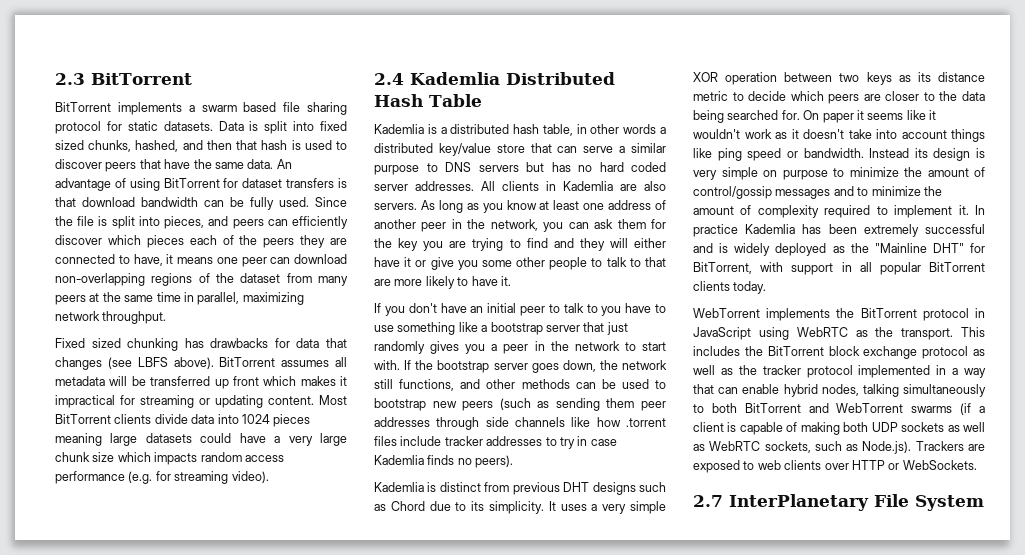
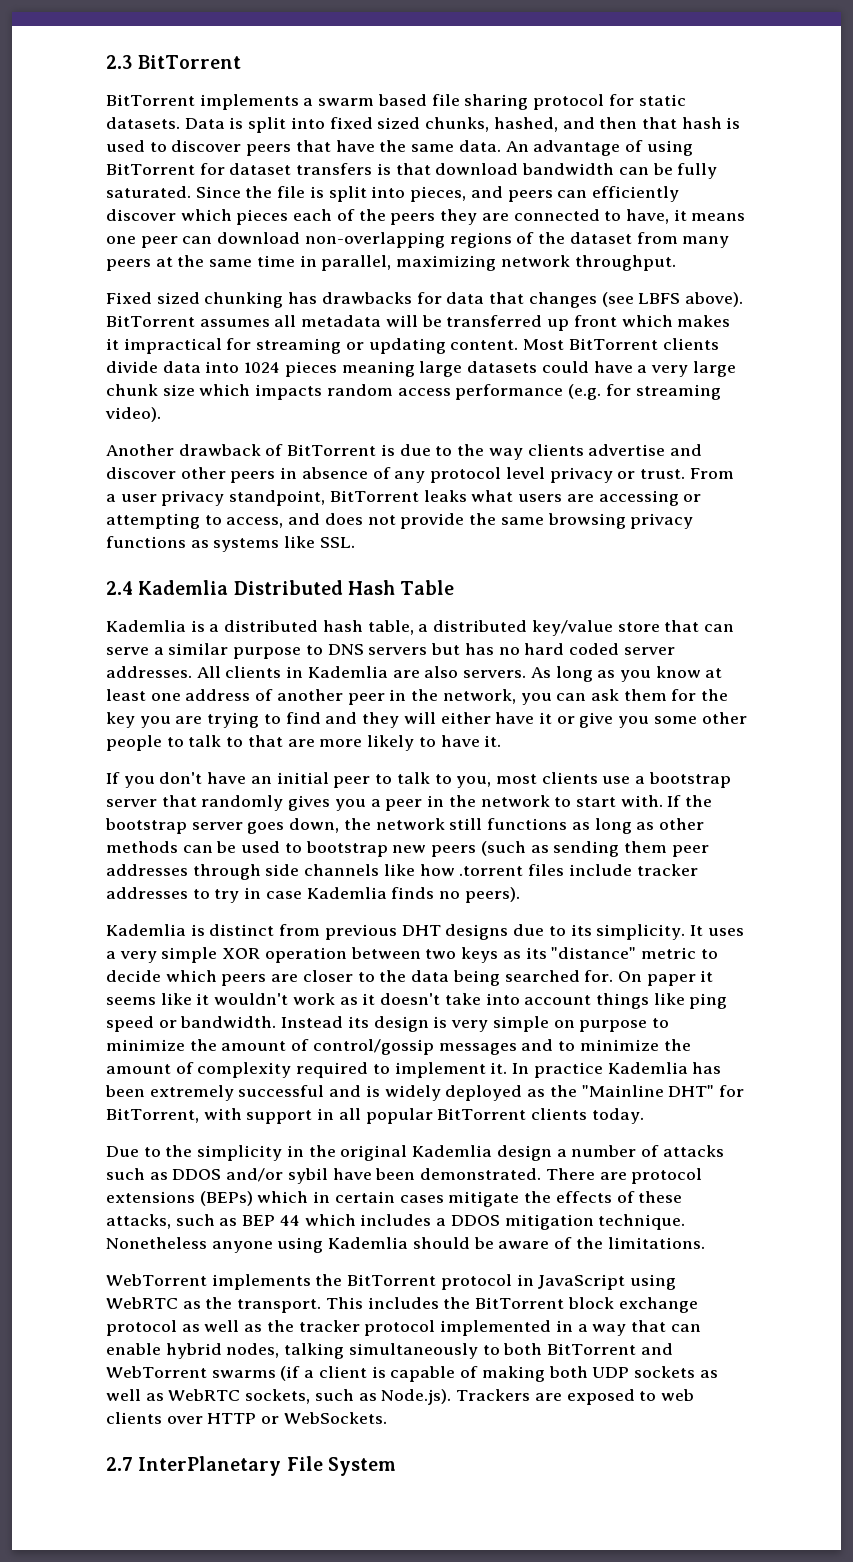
[279,197,309,207] used. -> [106,186,191,198] saturated.
(269, 477) none -> [106,444,702,460] [106,467,734,483] [106,490,702,506] [106,513,694,529] [106,536,355,552] // Another drawback of BitTorrent is due to the way clients advertise and discover other peers in absence of any protocol level privacy or trust. From a user privacy standpoint, BitTorrent leaks what users are accessing or attempting to access, and does not provide the same browsing privacy functions as systems like SSL.
[576,124,657,134] in other words -> (414, 627) none
[601,303,666,316] [374,322,478,335] you have to use something like -> [456,772,631,788] you, most clients use
[606,322,628,335] just -> (197, 801) none
[399,379,481,391] functions, and -> [487,818,655,834] functions as long as
[639,482,666,492] [374,501,425,511] such as Chord -> (509, 932) none
[938,72,985,82] distance -> [551,947,637,959] "distance"
(767, 287) none -> [106,1145,724,1161] [106,1168,703,1184] [106,1191,683,1207] [106,1214,686,1230] [106,1237,705,1253] // Due to the simplicity in the original Kademlia design a number of attacks such as DDOS and/or sybil have been demonstrated. There are protocol extensions (BEPs) which in certain cases mitigate the effects of these attacks, such as BEP 44 which includes a DDOS mitigation technique. Nonetheless anyone using Kademlia should be aware of the limitations.

